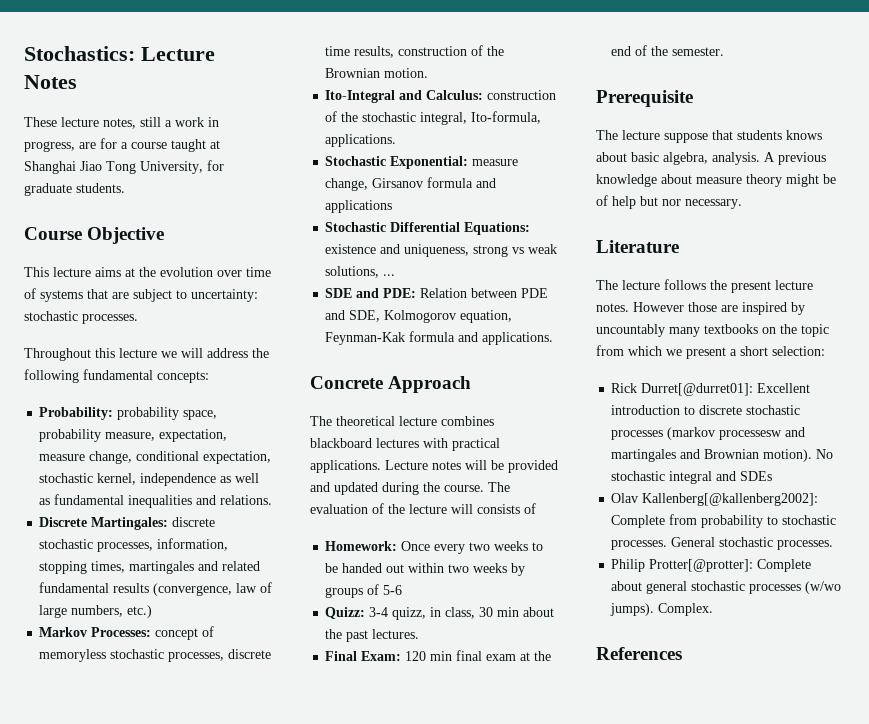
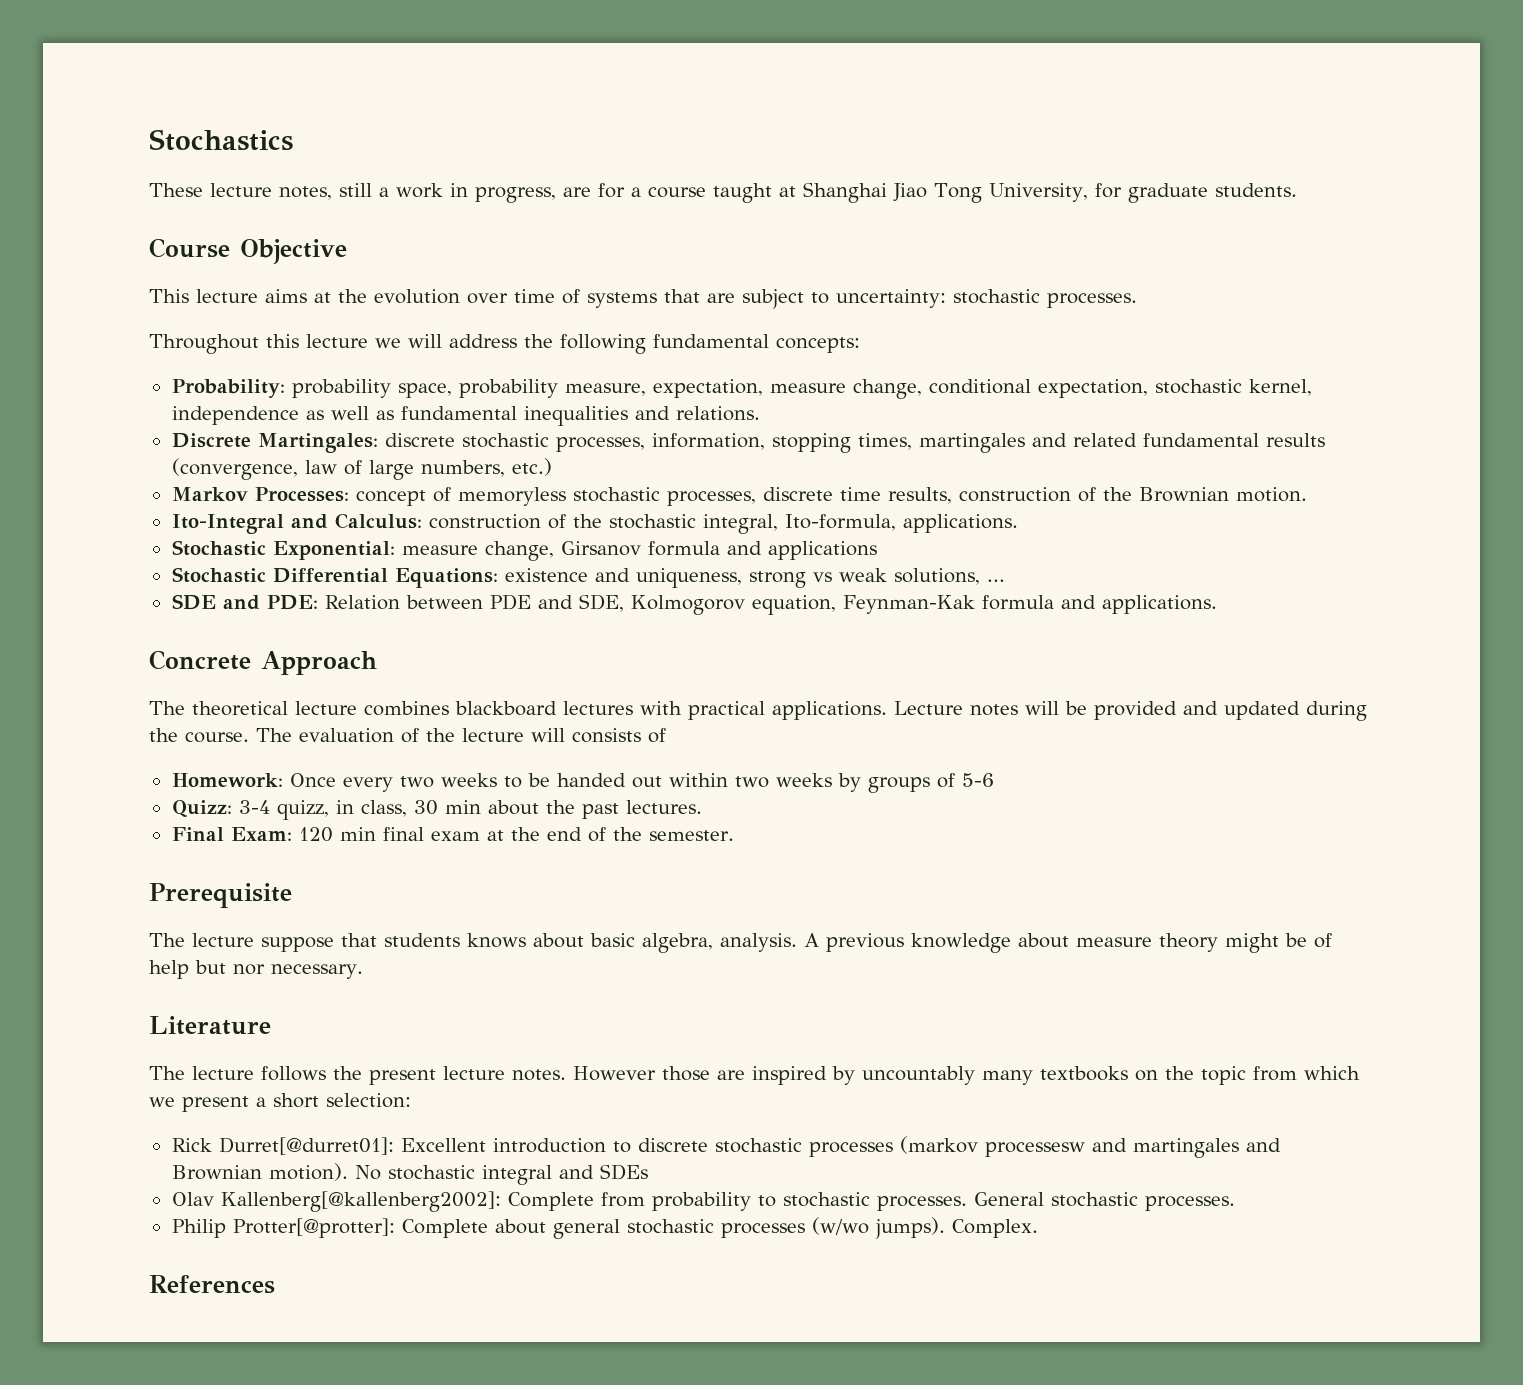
[24,46,215,61] [24,75,77,89] Stochastics: Lecture Notes -> [149,129,293,151] Stochastics

